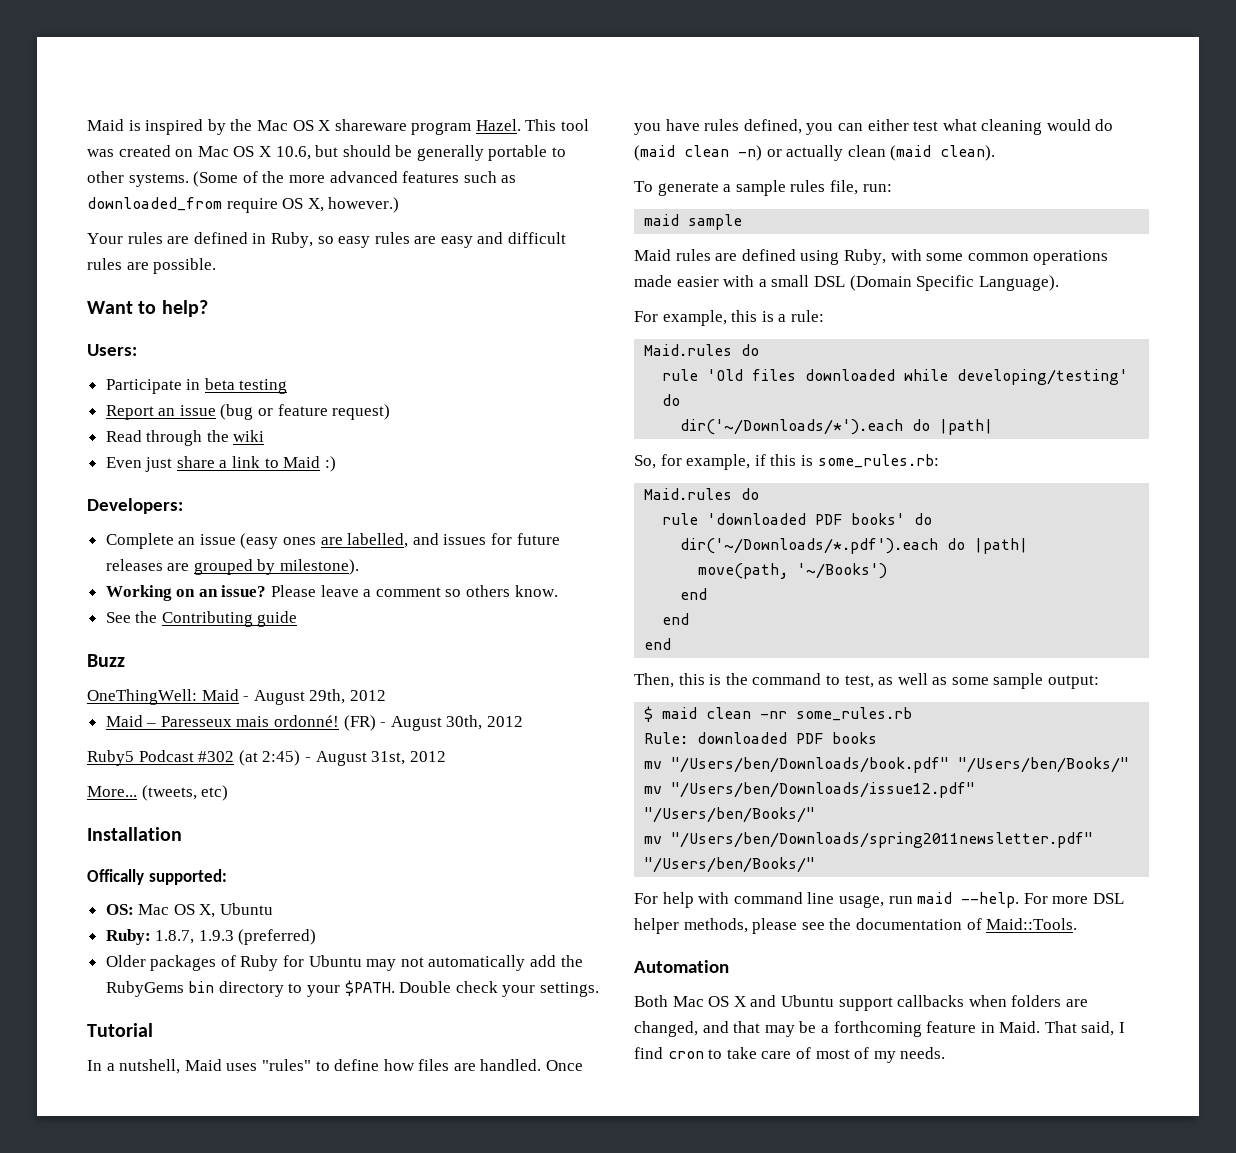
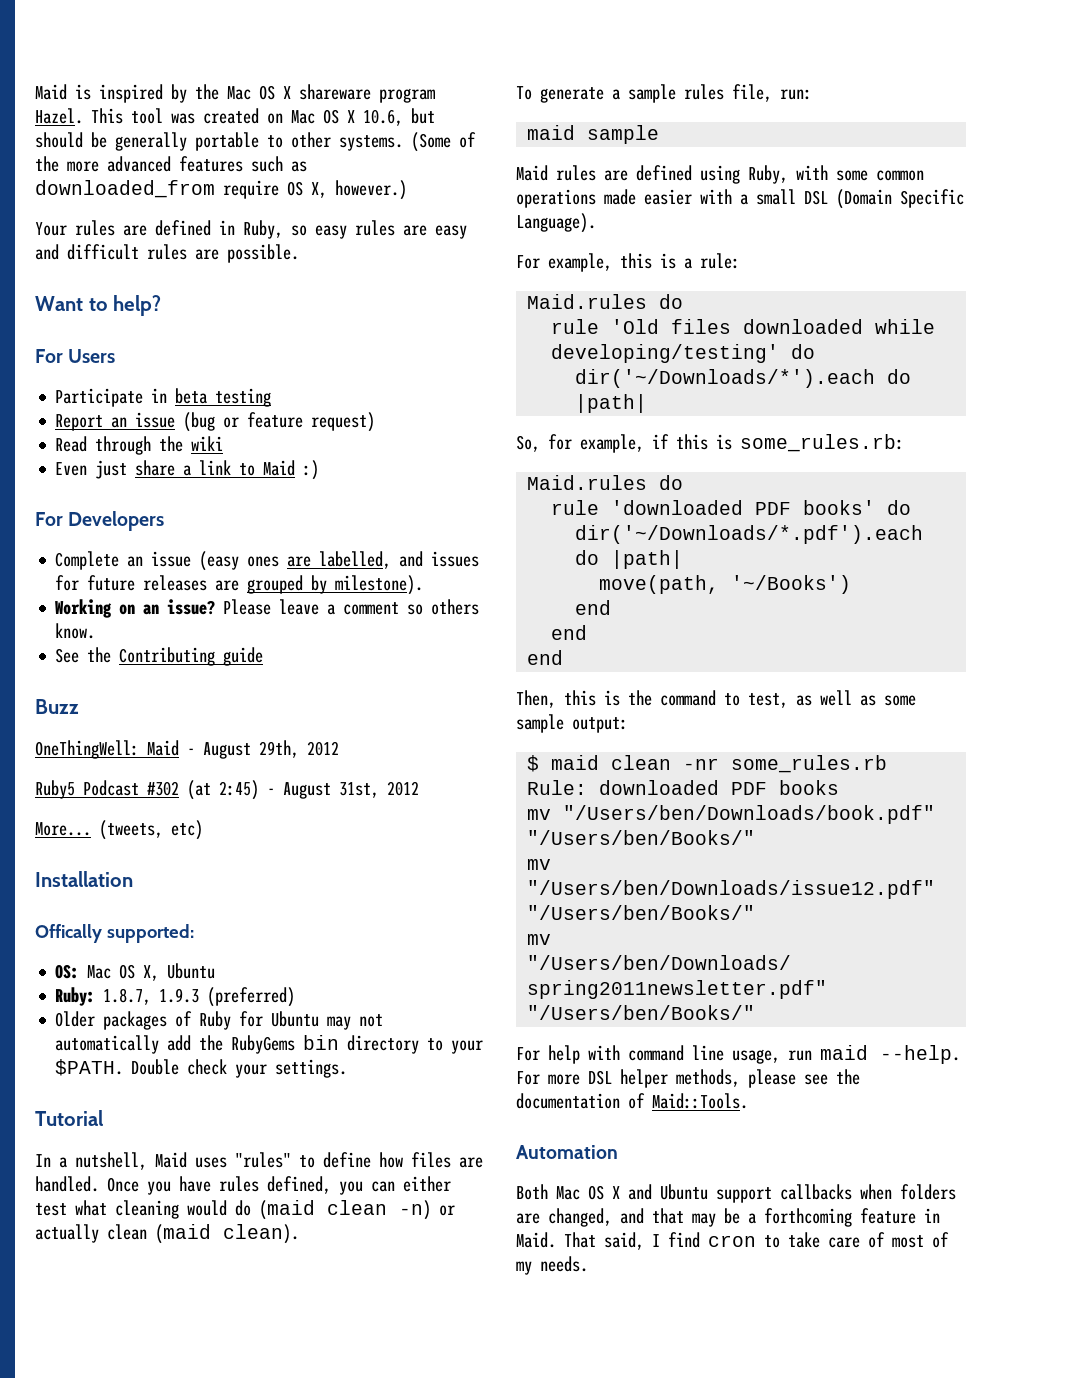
[87,344,137,356] Users: -> [35,349,116,363] For Users
[87,498,183,514] Developers: -> [35,511,165,531] For Developers
[105,715,524,731] // Maid – Paresseux mais ordonné! (FR) - August 30th, 2012 -> (339, 748) none

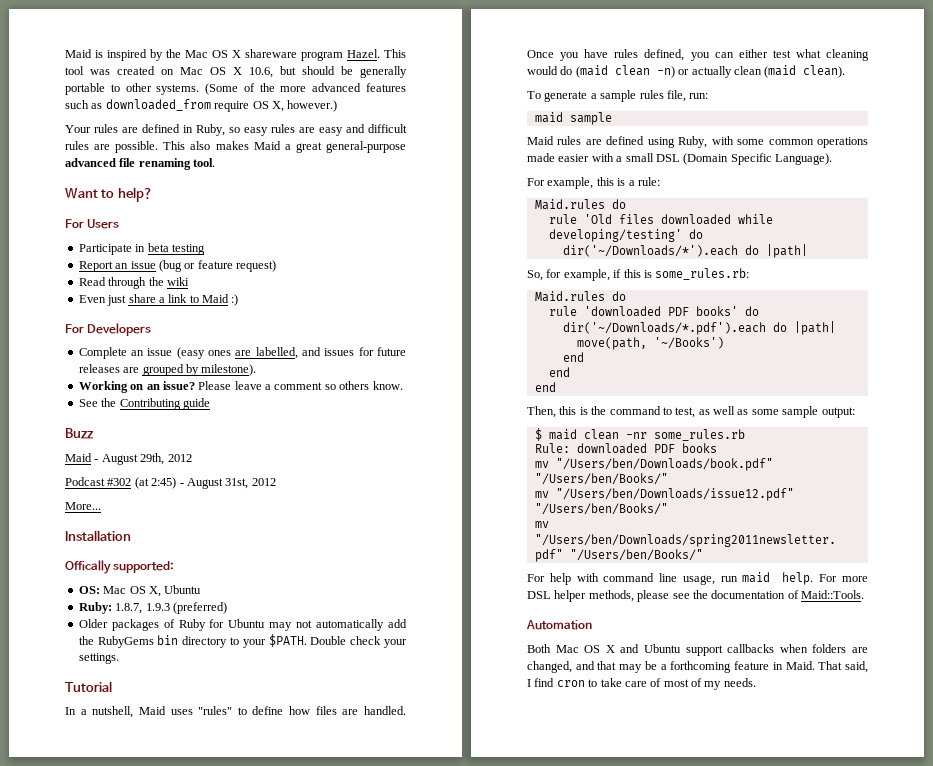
(299, 253) none -> [163,141,406,153] [65,158,216,170] This also makes Maid a great general-purpose advanced file renaming tool.
[35,740,139,759] OneThingWell: -> (94, 433) none
[35,780,75,799] Ruby5 -> (192, 458) none
[99,820,203,840] (tweets, etc) -> (101, 506) none
[880,1045,960,1064] --help. -> [782,572,814,585] help.

